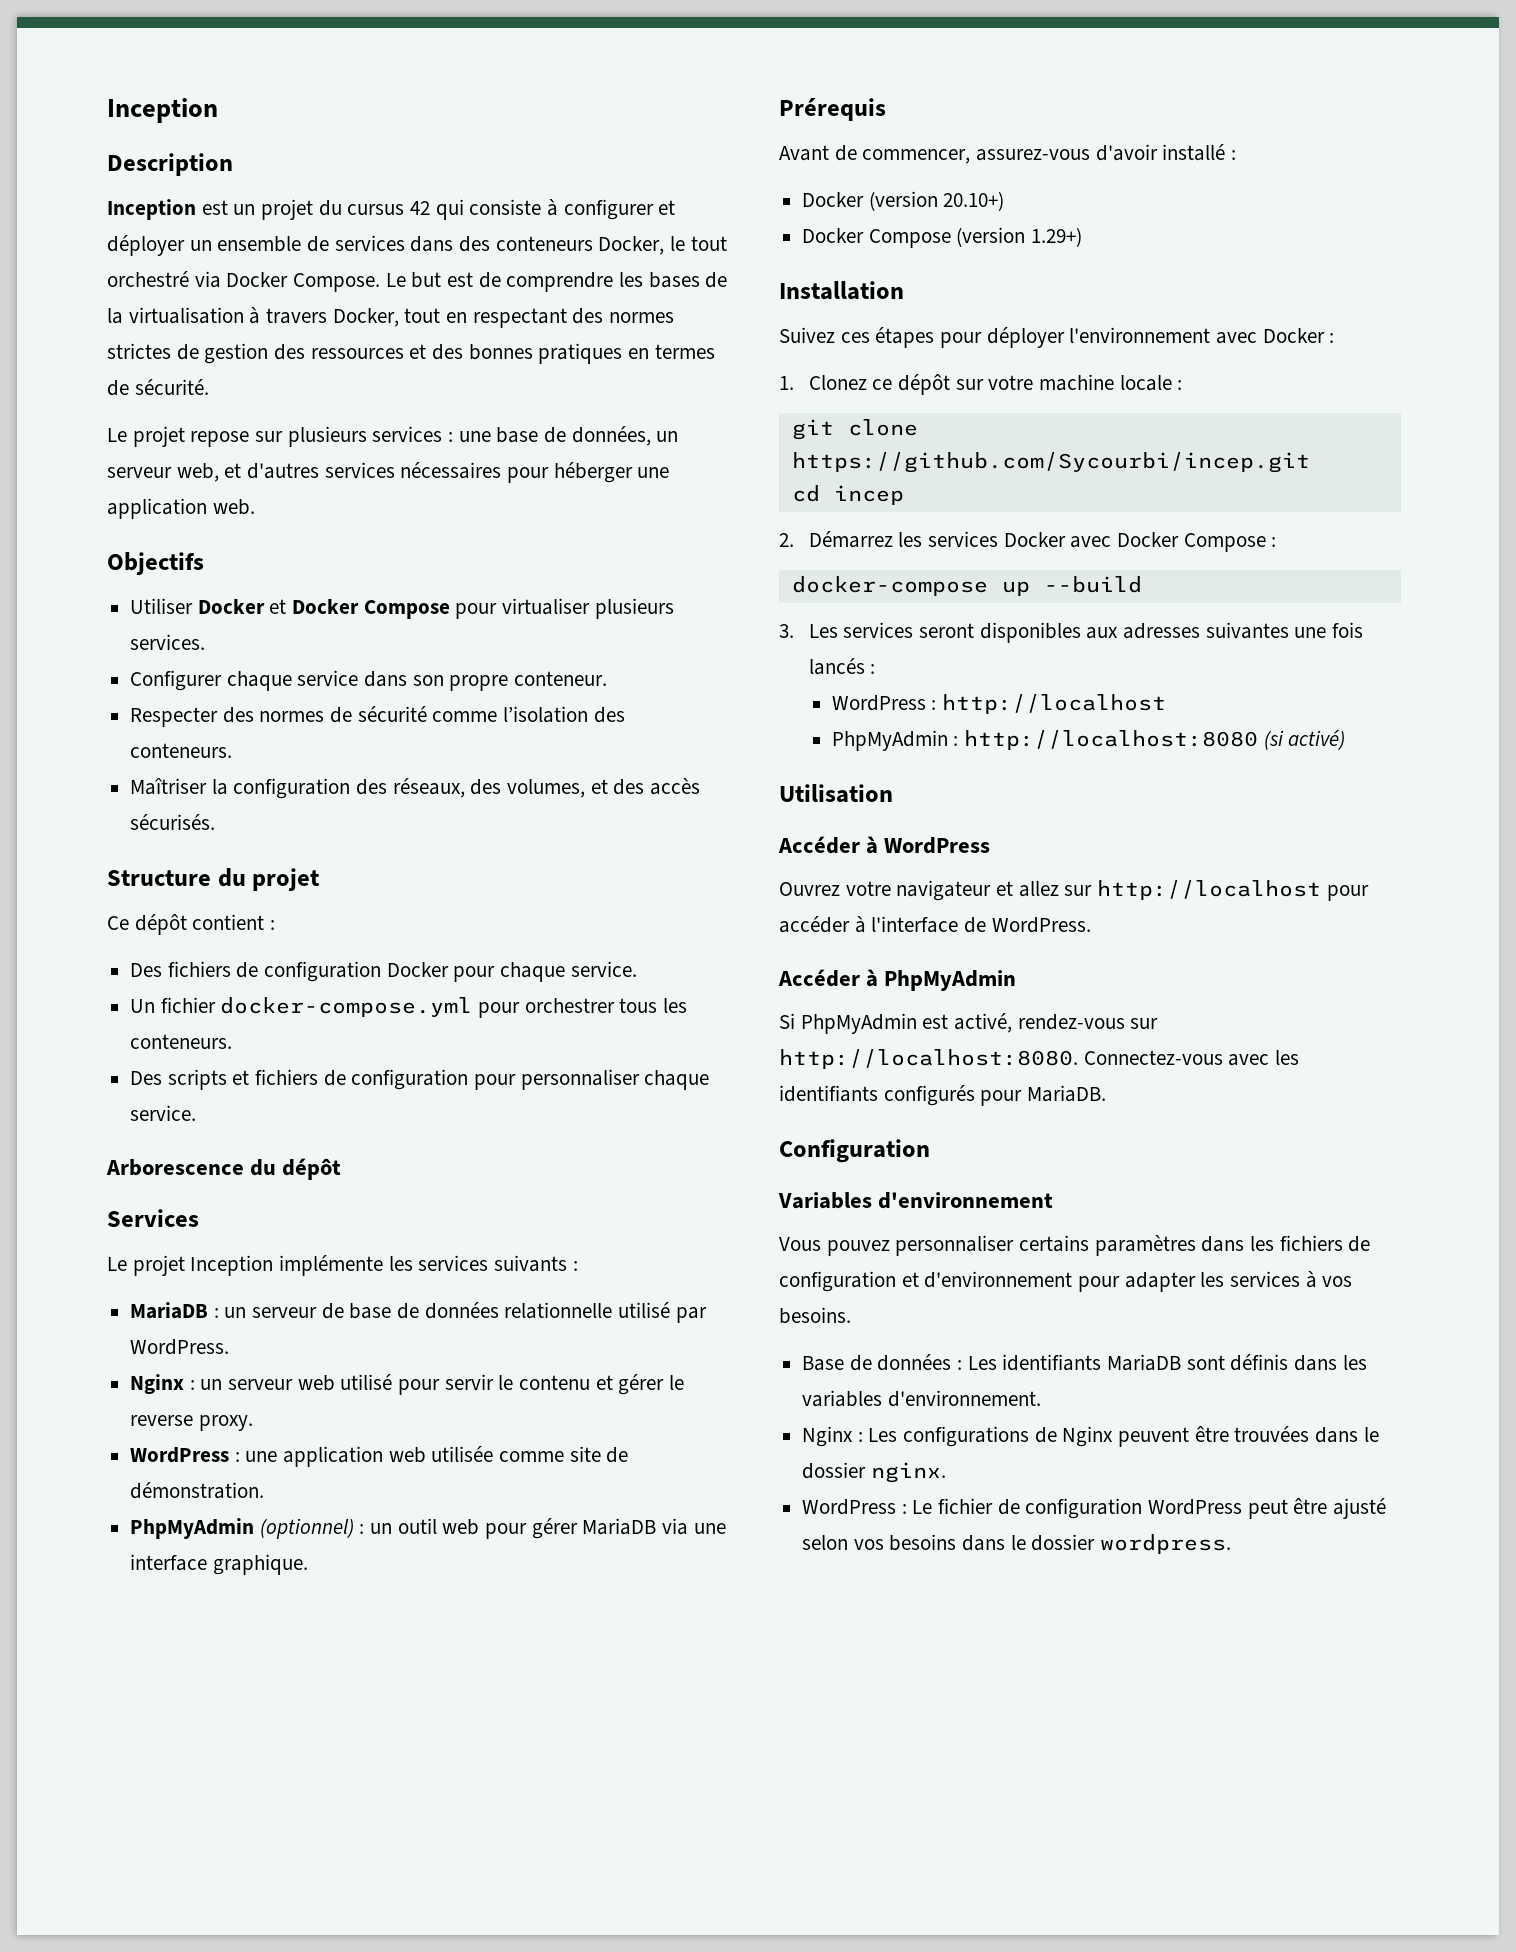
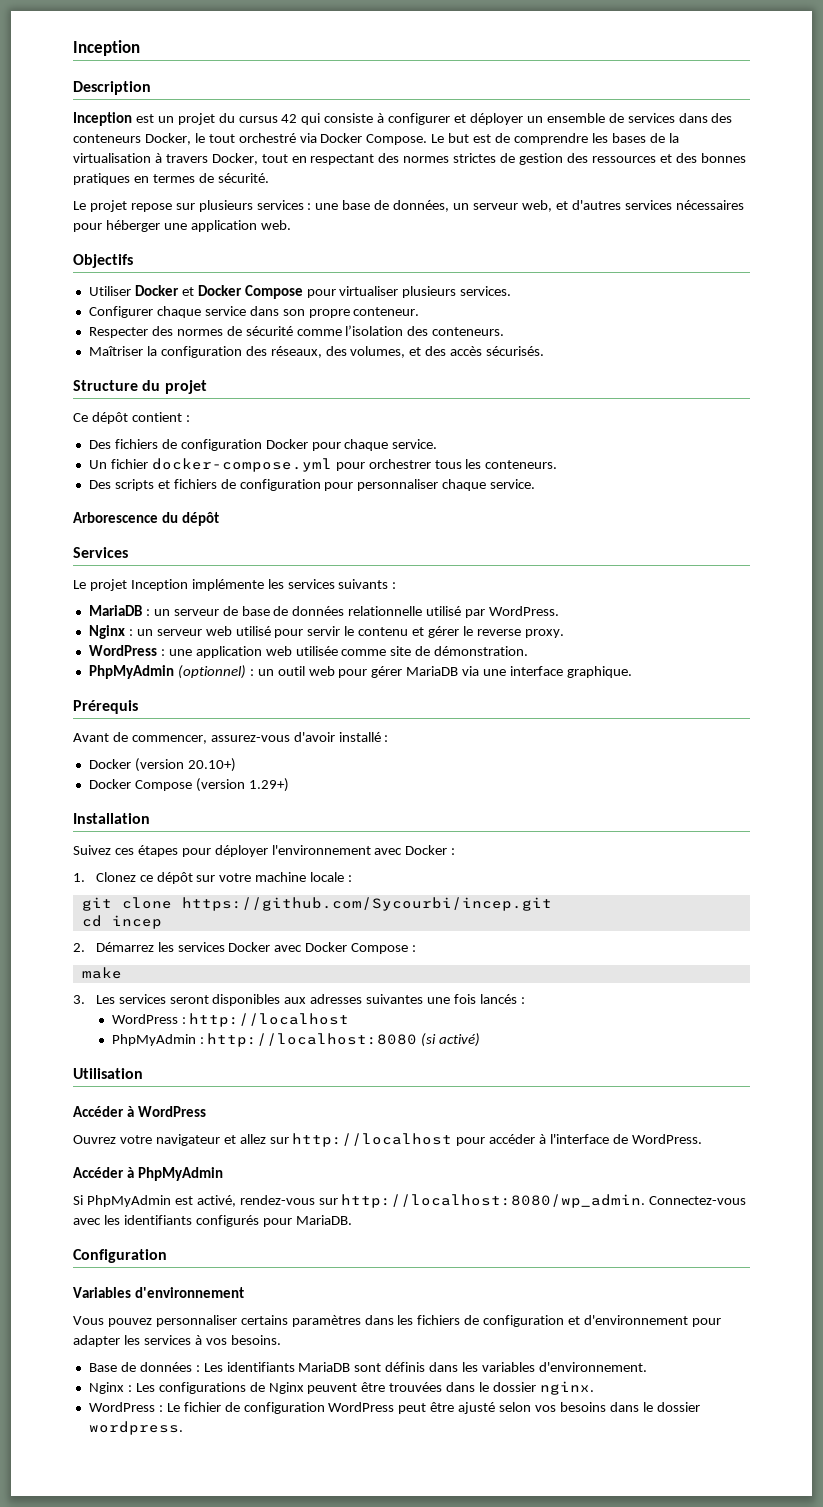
[791,576,1142,596] docker-compose up --build -> [81,967,122,979] make
[779,1049,1078,1069] http://localhost:8080. -> [341,1194,646,1208] http://localhost:8080/wp_admin.

